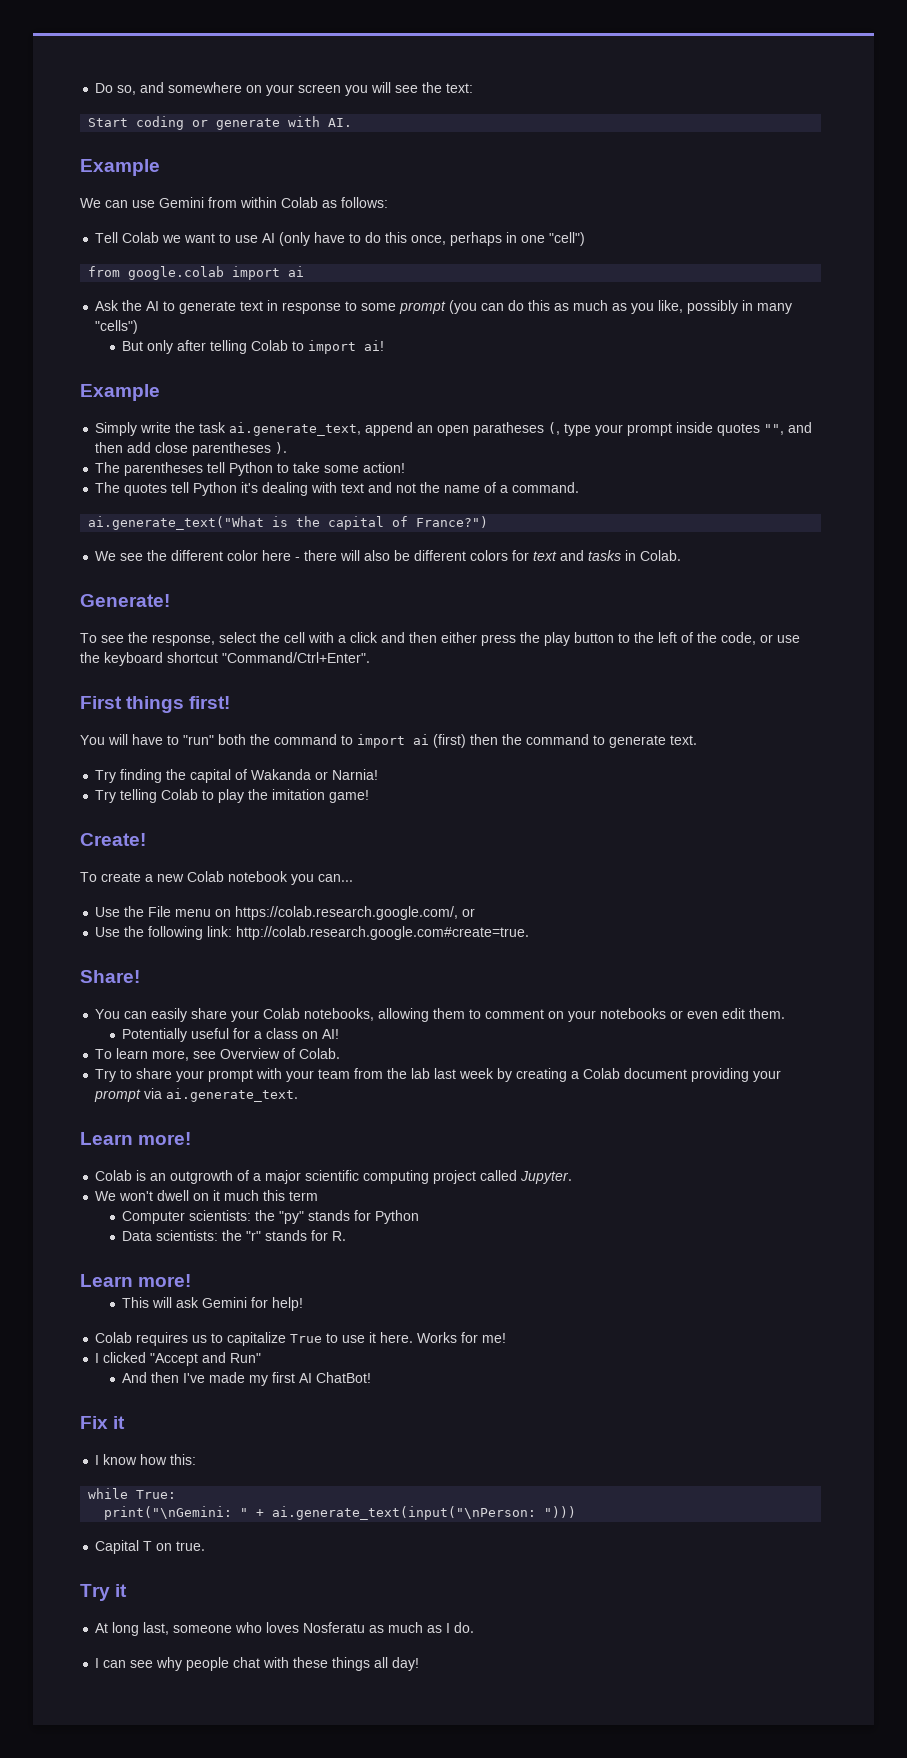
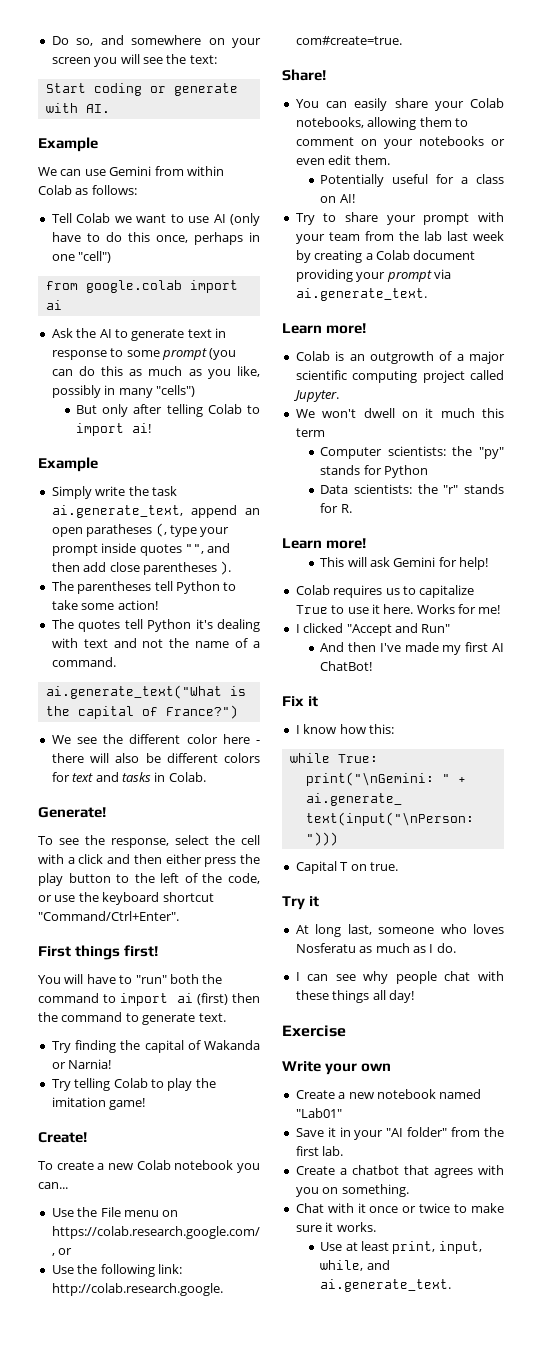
[95,1048,341,1061] // To learn more, see Overview of Colab. -> (355, 198) none
(420, 1664) none -> [282,1025,346,1037] [282,1061,392,1075] [295,1089,482,1099] [295,1108,342,1118] [295,1127,504,1140] [295,1146,344,1156] [295,1165,504,1178] [295,1184,409,1197] [295,1203,504,1213] [295,1222,376,1232] [320,1241,482,1254] [320,1260,390,1271] [320,1279,452,1292] // Exercise // Write your own // Create a new notebook named "Lab01" // Save it in your "AI folder" from the first lab. // Create a chatbot that agrees with you on something. // Chat with it once or twice to make sure it works. // Use at least print, input, while, and ai.generate_text.

